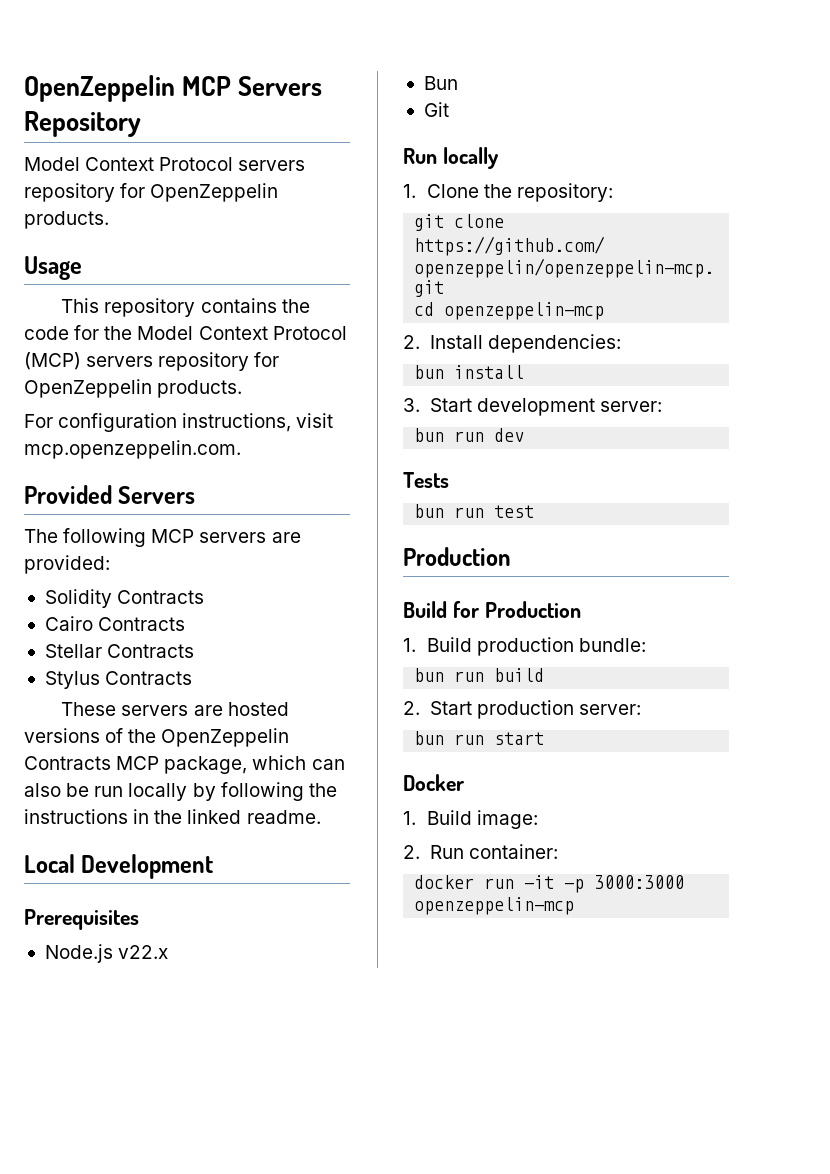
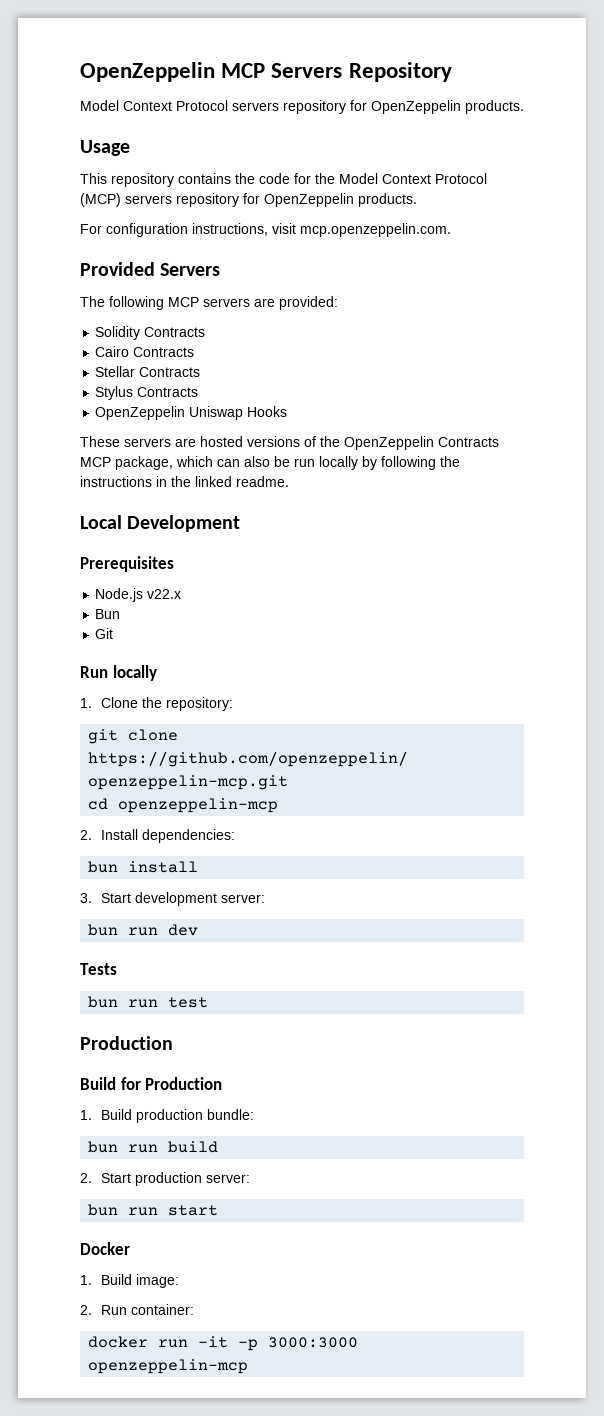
(193, 678) none -> [95,406,288,420] // OpenZeppelin Uniswap Hooks

